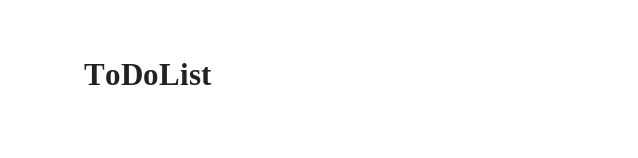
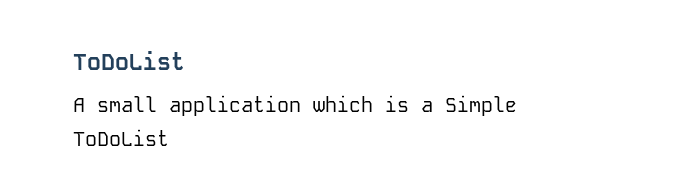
[84,63,212,85] ToDoList -> [73,51,185,70] [73,95,517,116] [73,129,169,146] ToDoList // A small application which is a Simple ToDoList

